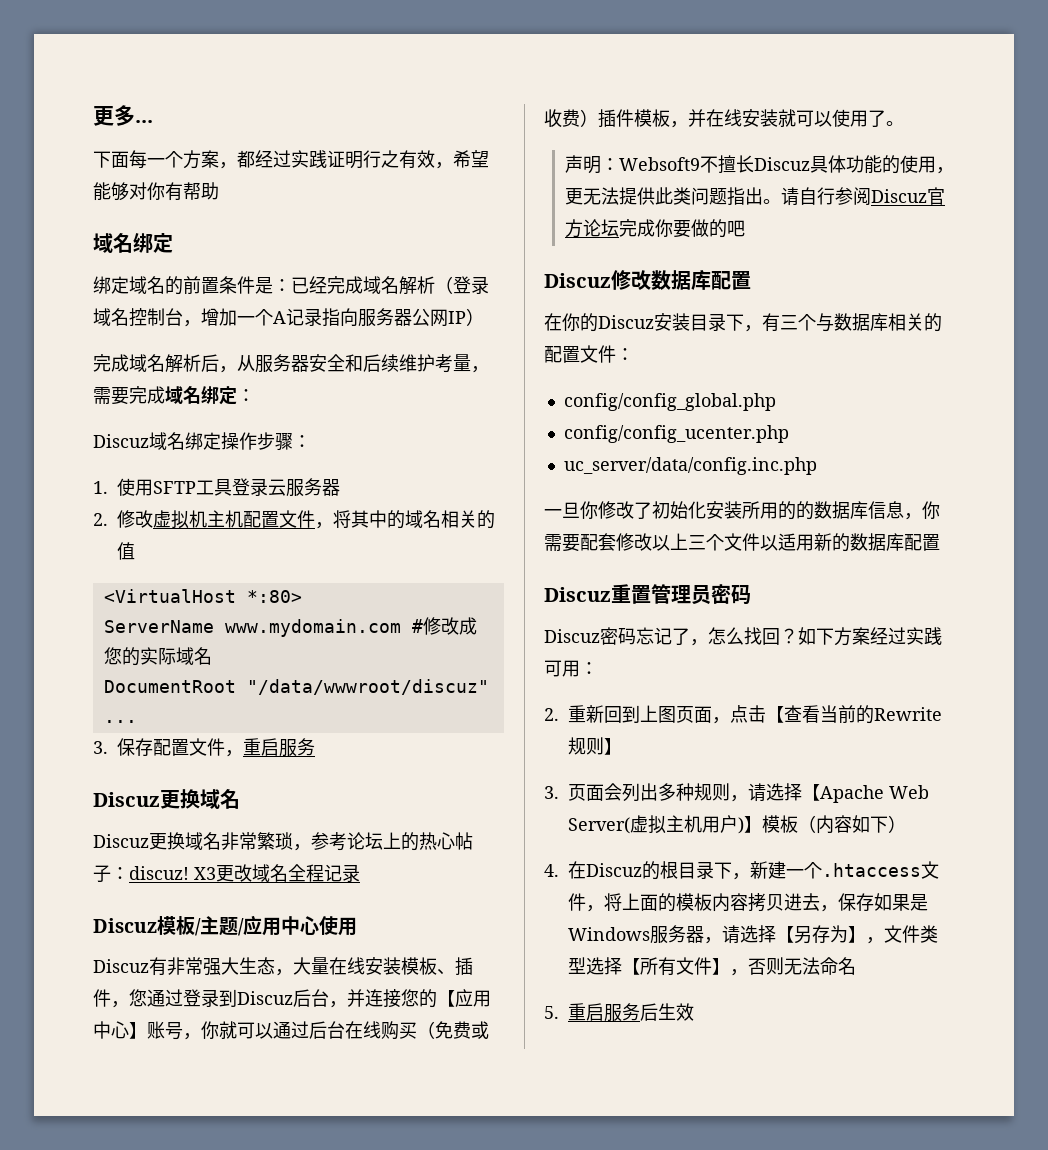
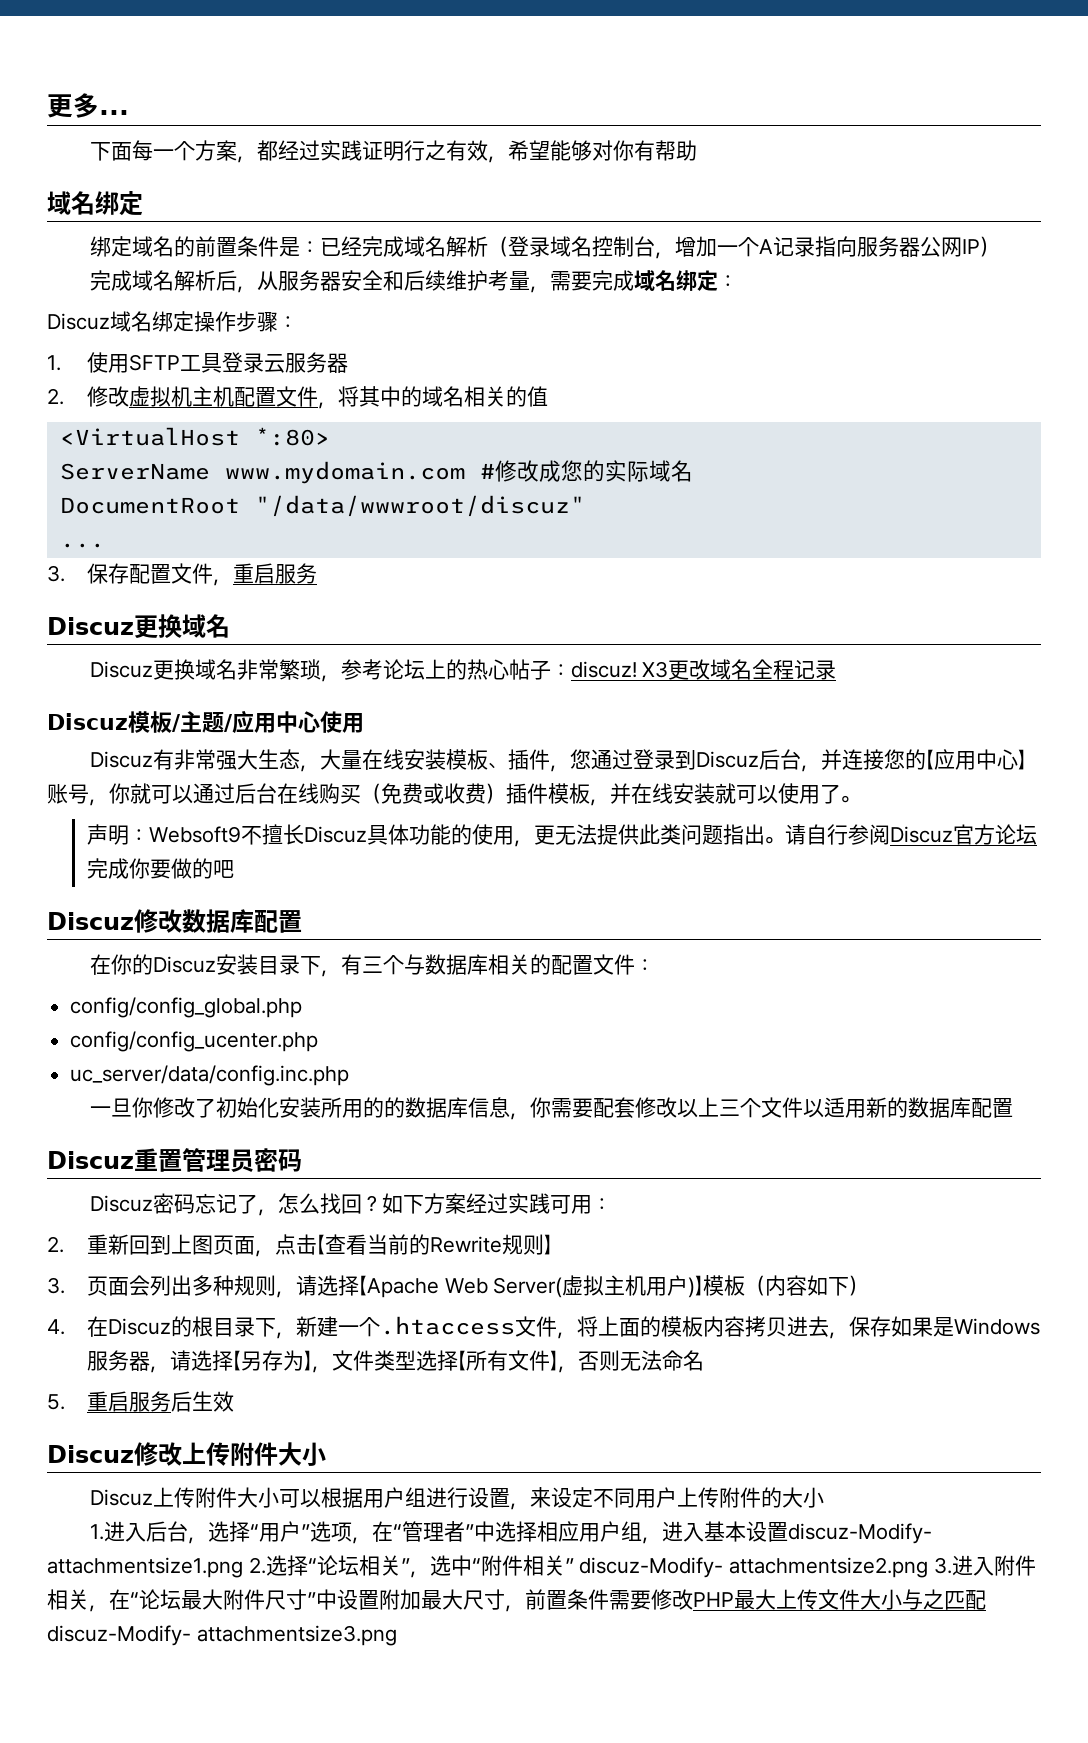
(694, 1012) none -> [47,1442,326,1466] [89,1487,824,1510] [89,1521,932,1544] [47,1555,1036,1578] [47,1589,986,1612] [47,1625,397,1646] // Discuz修改上传附件大小 // Discuz上传附件大小可以根据用户组进行设置，来设定不同用户上传附件的大小 // 1.进入后台，选择“用户”选项，在“管理者”中选择相应用户组，进入基本设置discuz-Modify- attachmentsize1.png 2.选择“论坛相关”，选中“附件相关” discuz-Modify- attachmentsize2.png 3.进入附件相关，在“论坛最大附件尺寸”中设置附加最大尺寸，前置条件需要修改PHP最大上传文件大小与之匹配discuz-Modify- attachmentsize3.png

